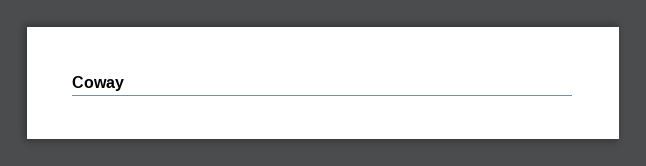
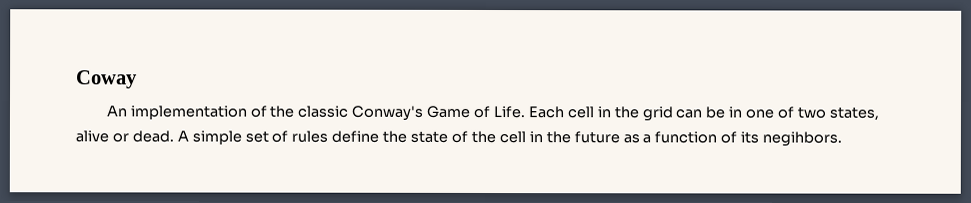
(124, 83) none -> [105,105,879,122] [75,130,843,147] // An implementation of the classic Conway's Game of Life. Each cell in the grid can be in one of two states, alive or dead. A simple set of rules define the state of the cell in the future as a function of its negihbors.

